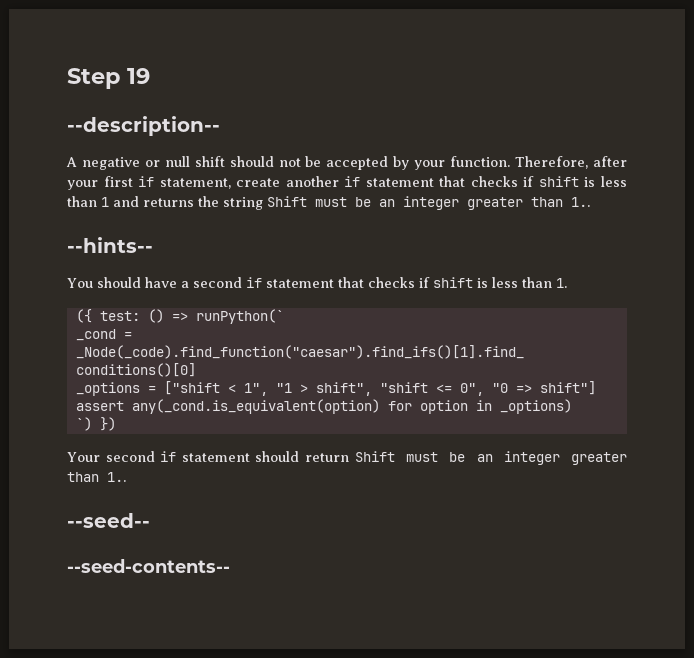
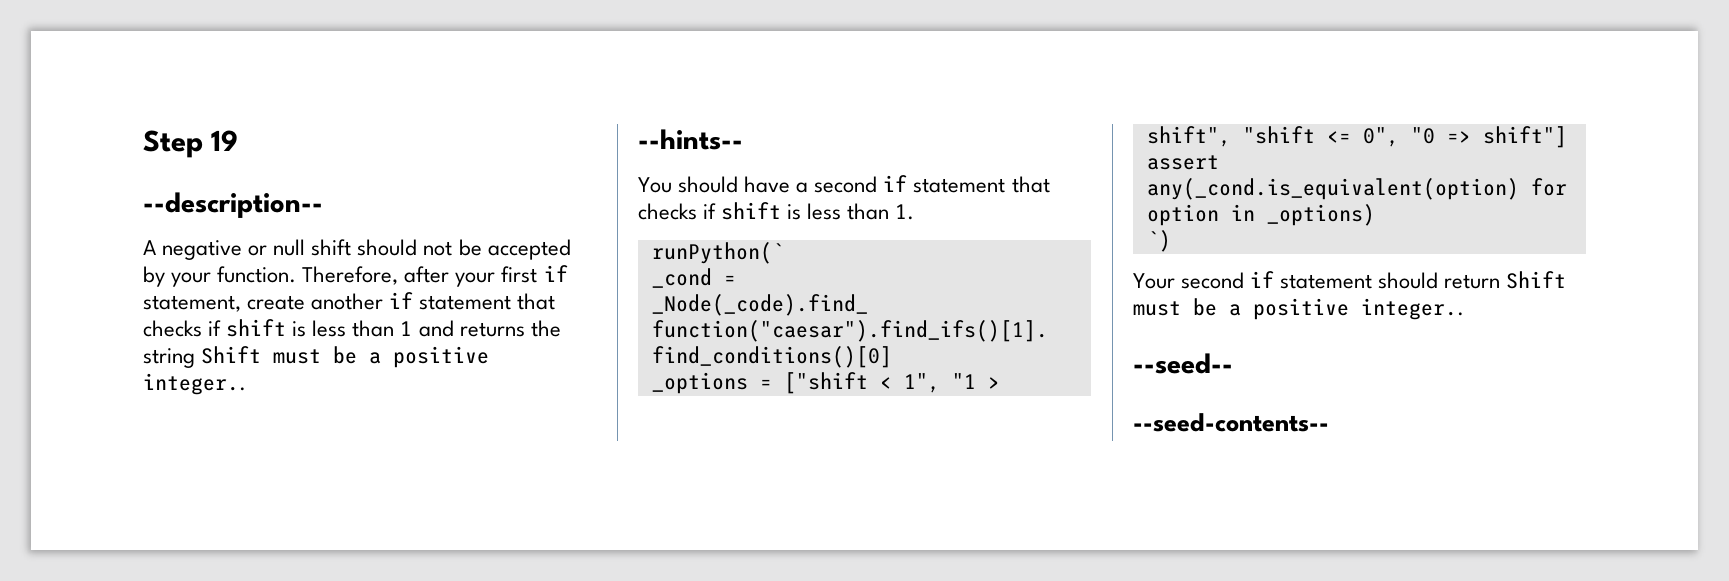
[379,196,590,210] an integer greater than 1.. -> [369,346,490,368] [143,373,246,395] a positive integer..
[75,309,188,323] ({ test: () => -> (915, 212) none
[99,417,116,431] }) -> (1171, 241) none
[476,451,627,465] [67,472,126,482] an integer greater than 1.. -> [1229,298,1464,320] a positive integer..

